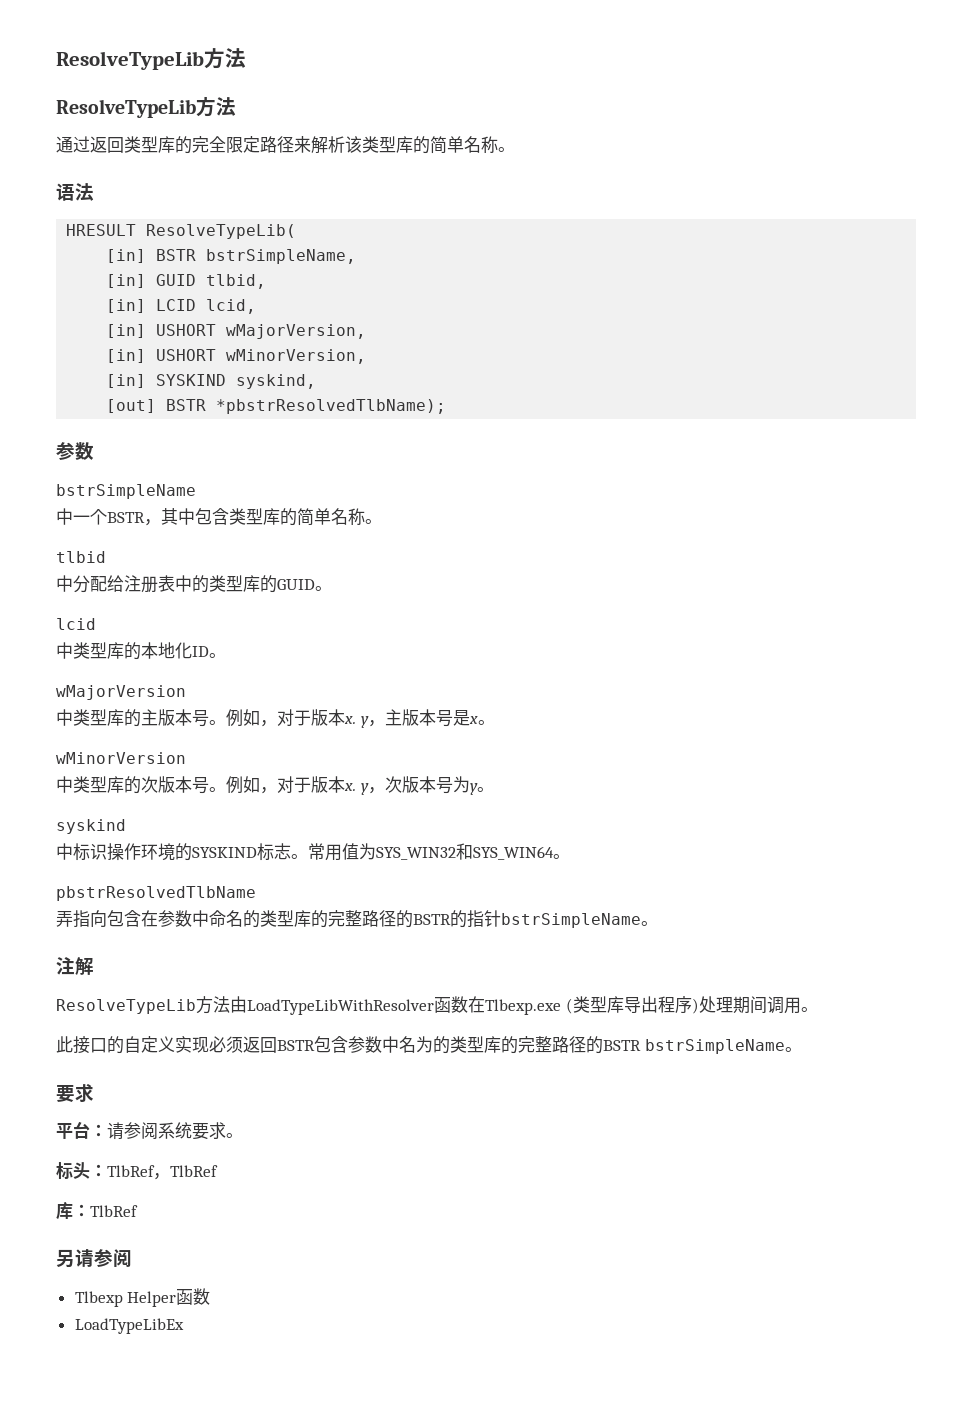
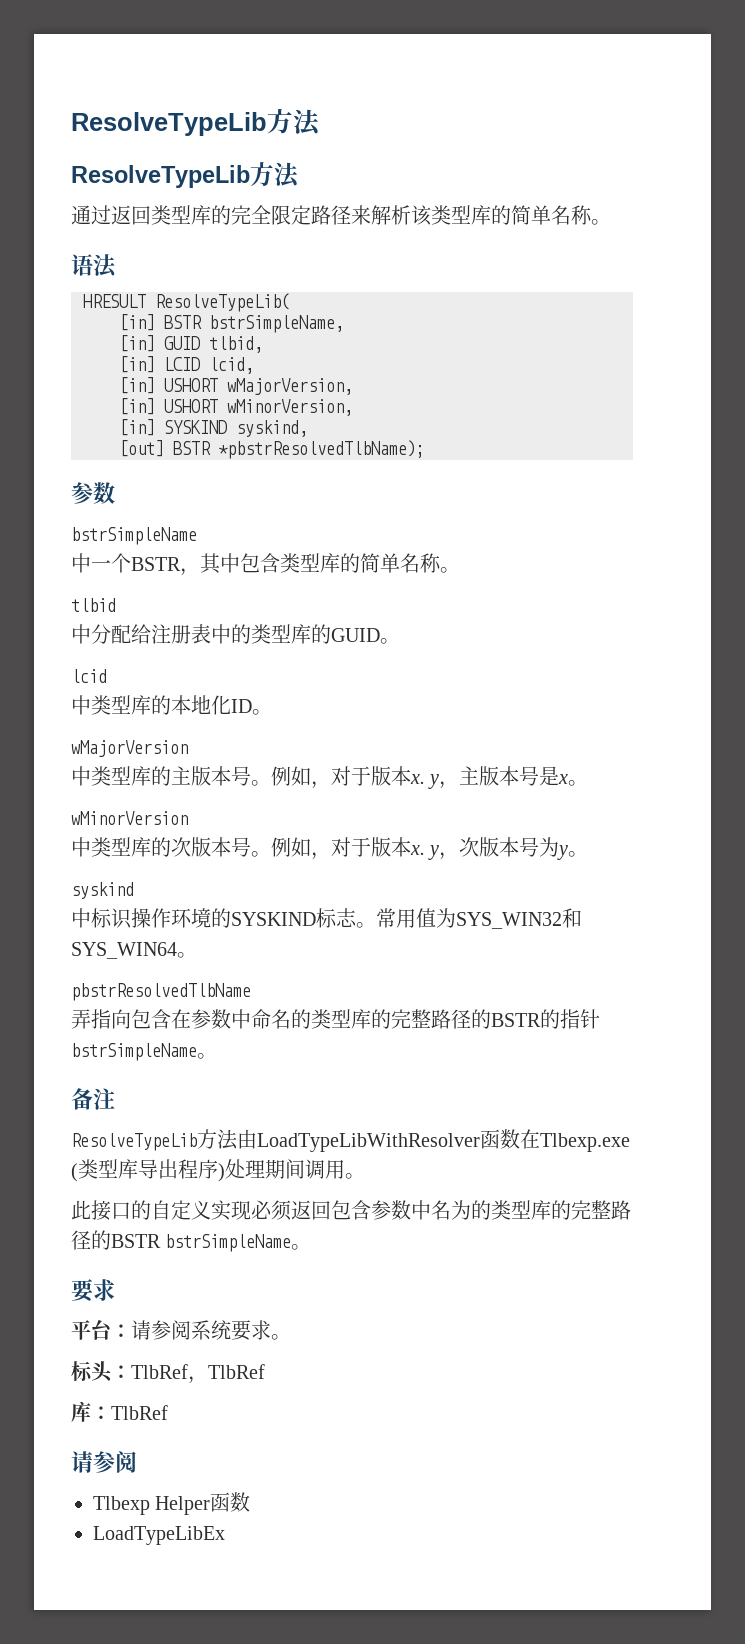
[56,957,94,975] 注解 -> [71,1088,115,1110] 备注
[277,1040,315,1051] BSTR -> (331, 1210) none
[56,1249,75,1268] 另 -> (168, 1412) none

